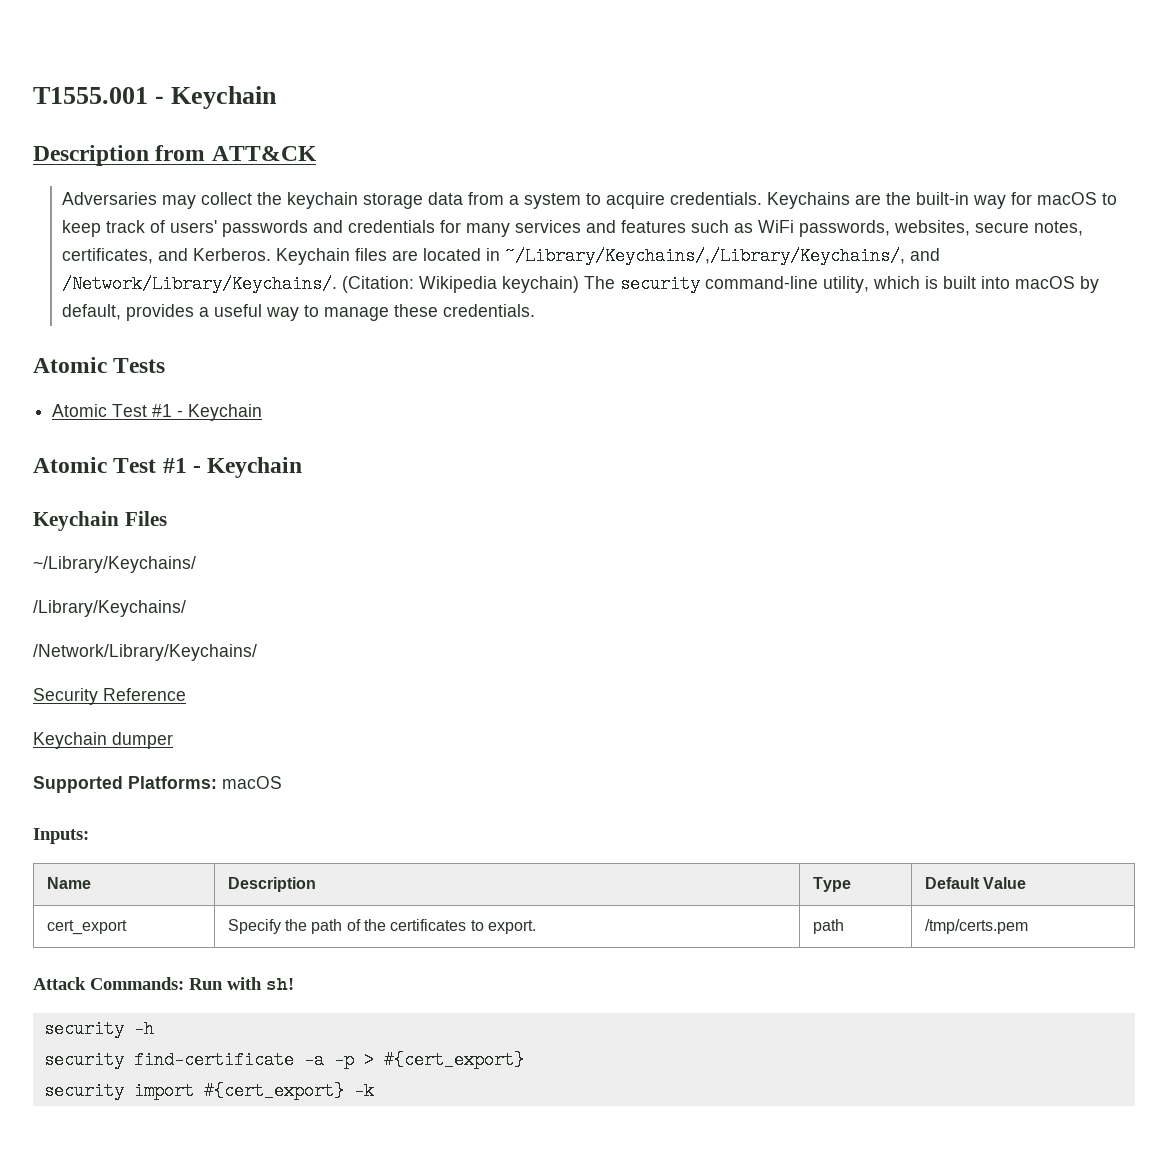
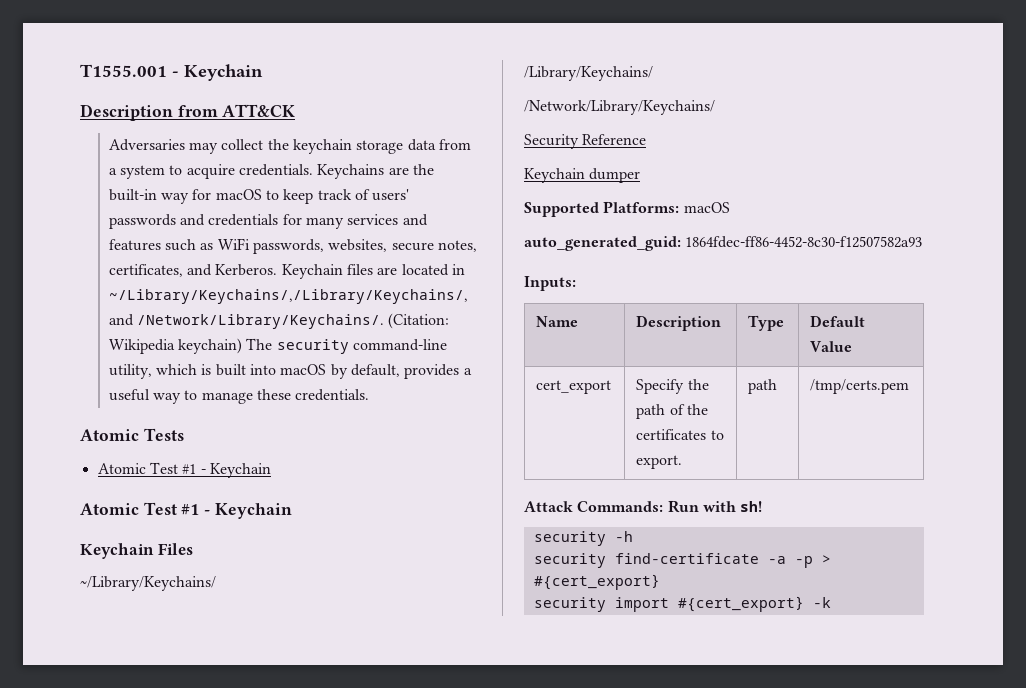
(282, 782) none -> [524,236,923,251] // auto_generated_guid: 1864fdec-ff86-4452-8c30-f12507582a93

